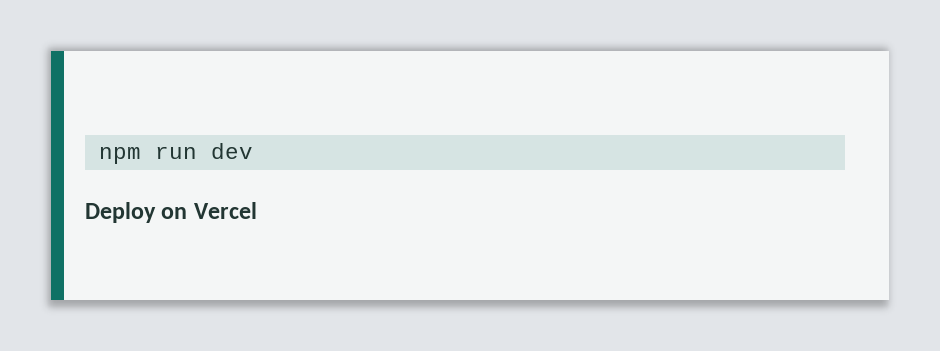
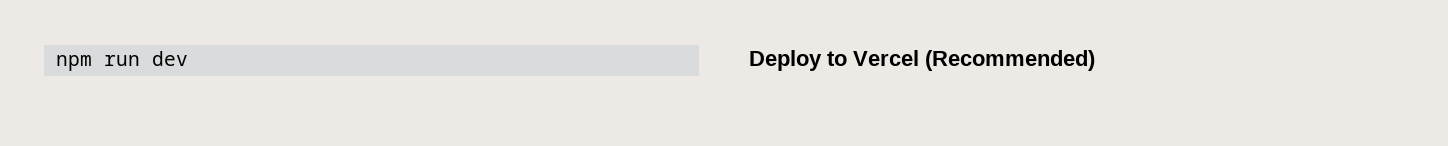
[161,202,257,219] on Vercel -> [827,50,1095,71] to Vercel (Recommended)

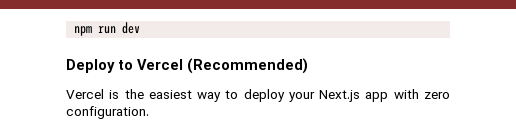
(1095, 60) none -> [66,89,450,102] [66,106,149,119] // Vercel is the easiest way to deploy your Next.js app with zero configuration.

